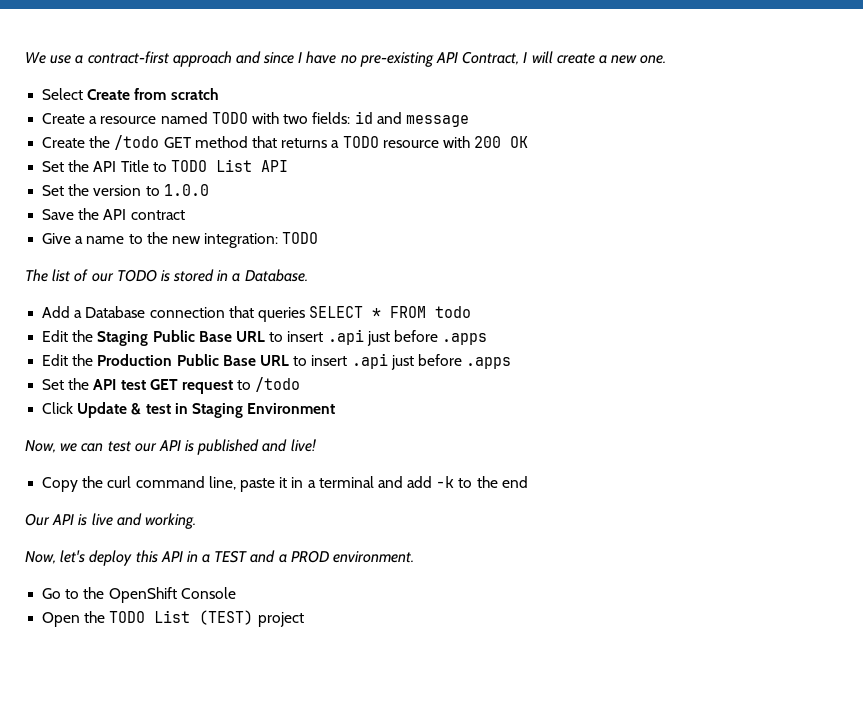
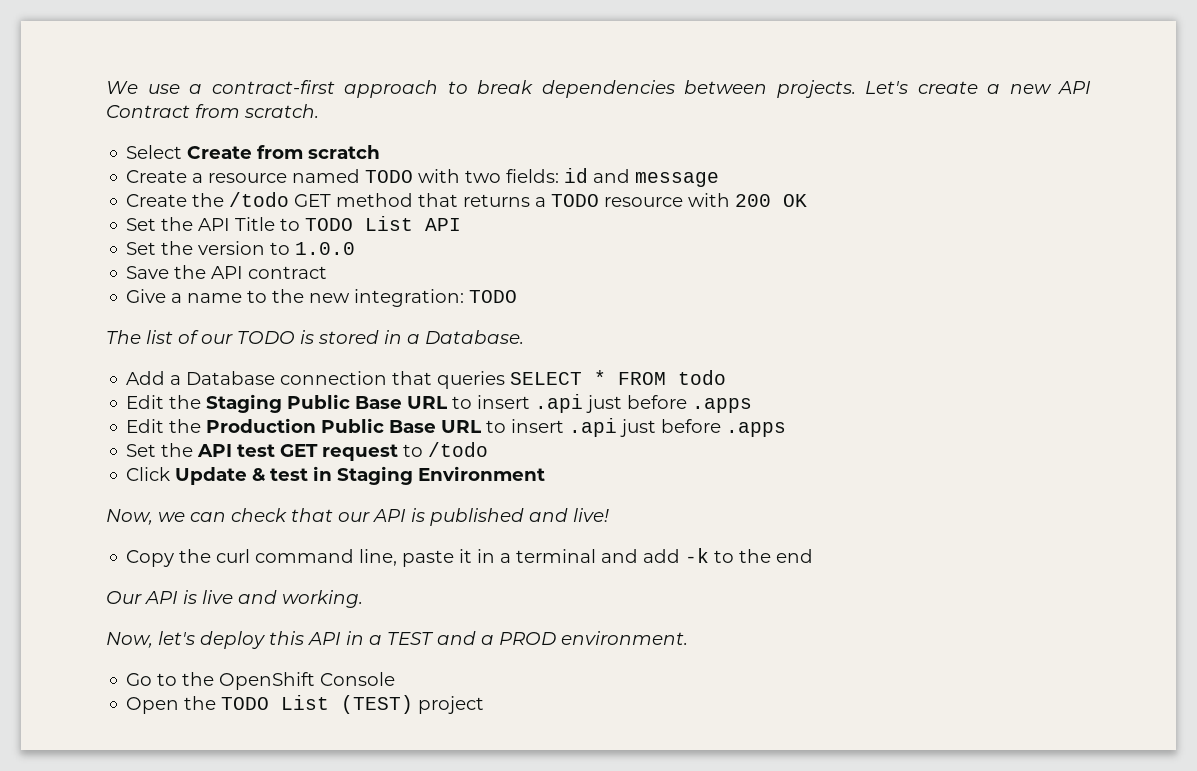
[235,51,667,67] and since I have no pre-existing API Contract, I will create a new one. -> [447,80,1091,98] [106,104,319,118] to break dependencies between projects. Let's create a new API Contract from scratch.
[107,441,131,452] test -> [231,508,333,522] check that

